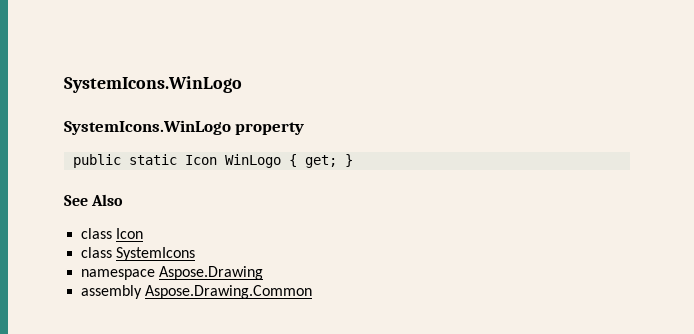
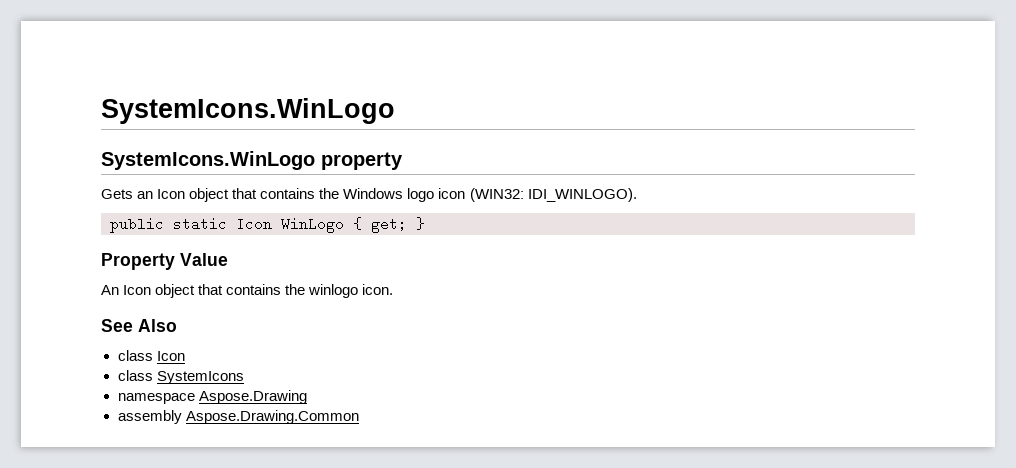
(305, 128) none -> [101,188,637,202] // Gets an Icon object that contains the Windows logo icon (WIN32: IDI_WINLOGO).
(354, 160) none -> [101,253,228,270] [101,284,394,298] // Property Value // An Icon object that contains the winlogo icon.

